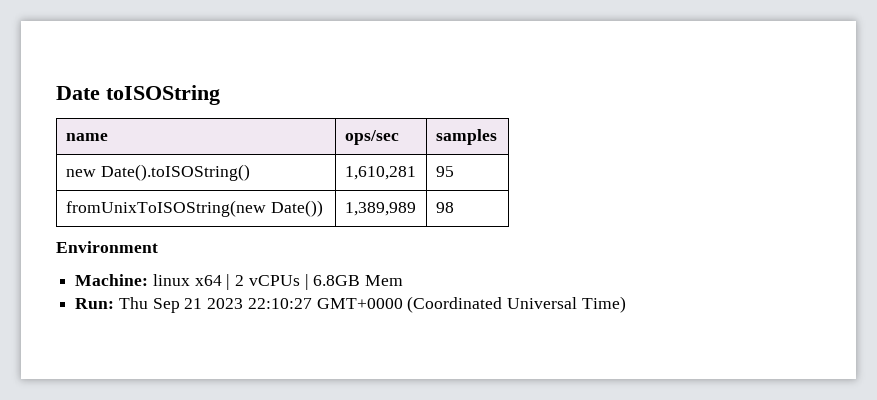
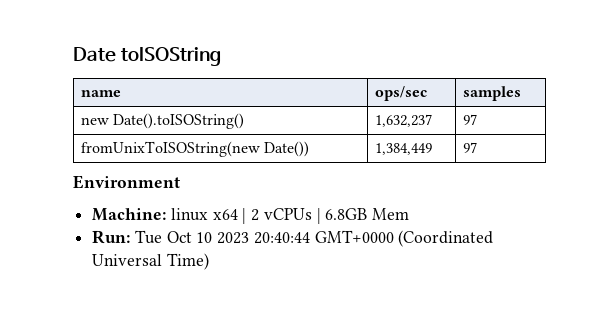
[344,166,416,180] [435,166,454,177] 1,610,281 | 95 -> [374,114,432,127] [462,114,477,125] 1,632,237 | 97
[344,202,416,216] [435,202,454,213] 1,389,989 | 98 -> [374,143,432,155] [462,142,477,153] 1,384,449 | 97
[118,297,312,313] Thu Sep 21 2023 22:10:27 -> [134,230,310,244] Tue Oct 10 2023 20:40:44

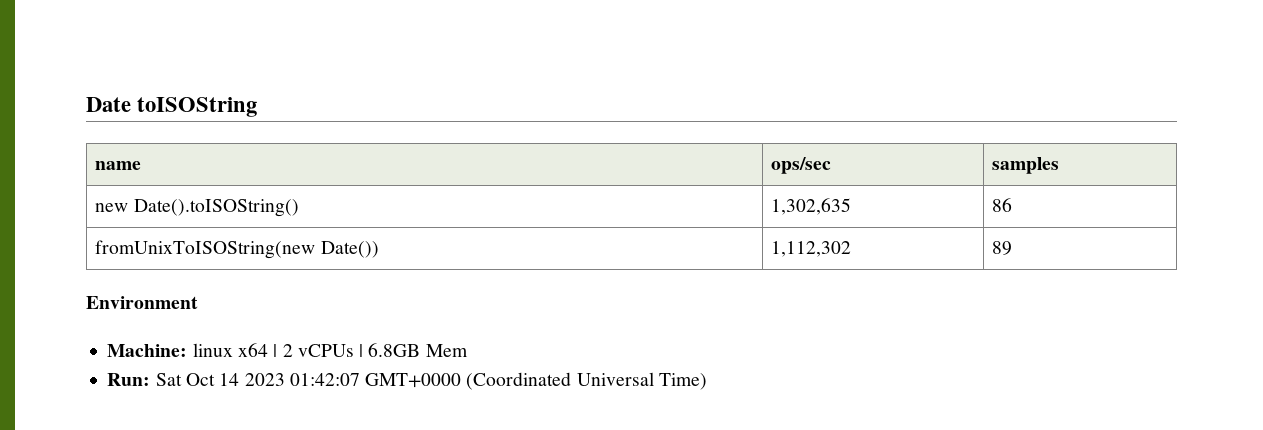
[374,114,432,127] [462,114,477,125] 1,632,237 | 97 -> [771,198,852,215] [992,198,1013,212] 1,302,635 | 86
[374,143,432,155] [462,142,477,153] 1,384,449 | 97 -> [771,241,852,257] [992,241,1013,255] 1,112,302 | 89
[134,230,310,244] Tue Oct 10 2023 20:40:44 -> [155,373,360,386] Sat Oct 14 2023 01:42:07

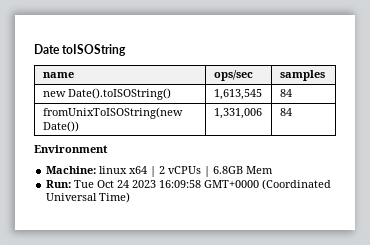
[771,198,852,215] [992,198,1013,212] 1,302,635 | 86 -> [213,89,262,100] [279,89,292,97] 1,613,545 | 84
[771,241,852,257] [992,241,1013,255] 1,112,302 | 89 -> [213,108,262,119] [279,108,292,116] 1,331,006 | 84
[155,373,360,386] Sat Oct 14 2023 01:42:07 -> [74,180,202,188] Tue Oct 24 2023 16:09:58

